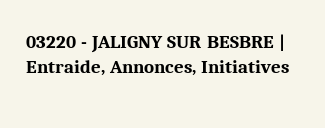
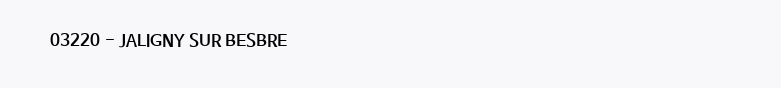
[278,34,285,51] [26,60,290,76] | Entraide, Annonces, Initiatives -> (288, 40) none

